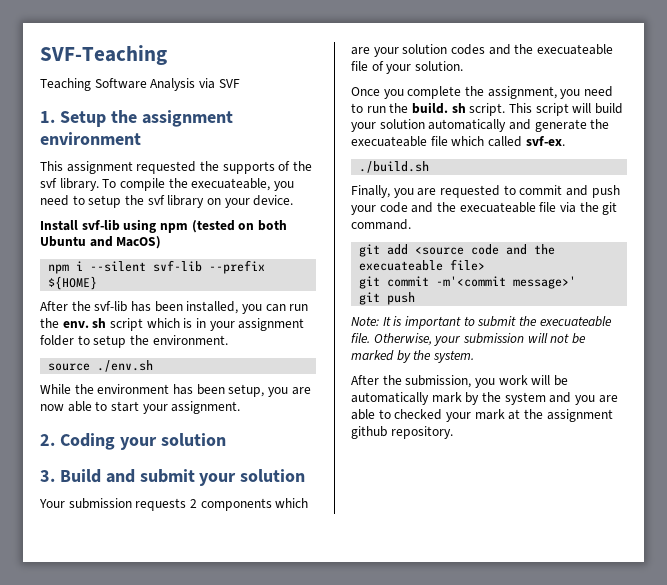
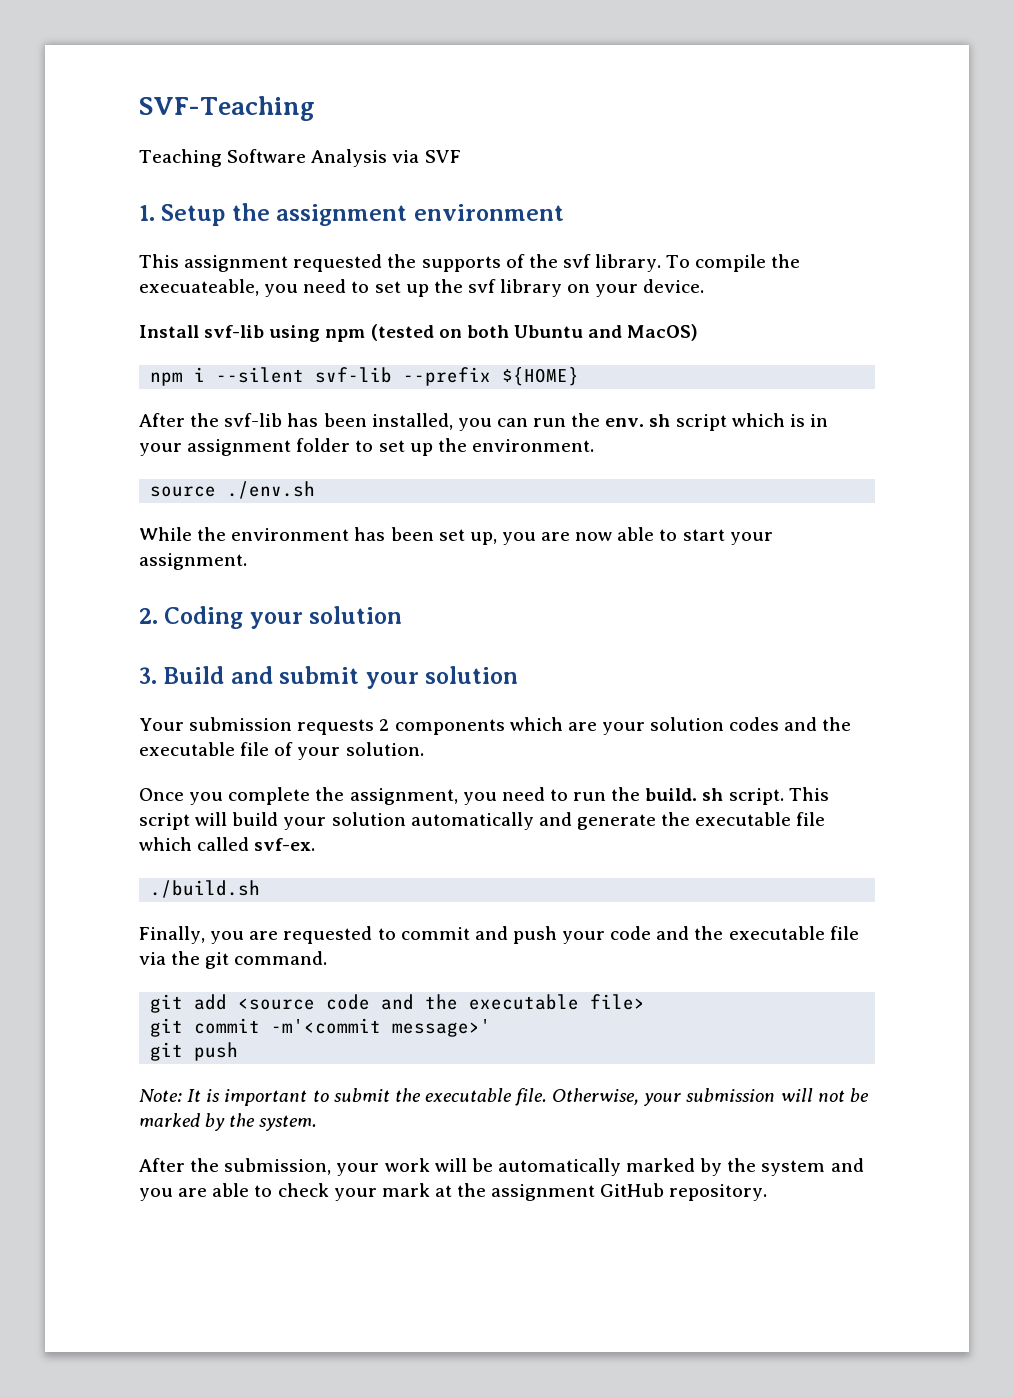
[88,195,122,208] setup -> [374,281,429,297] set up
[93,335,127,348] setup -> [378,440,433,456] set up
[228,384,265,397] setup, -> [438,529,497,545] set up,
[536,44,613,55] execuateable -> [139,742,235,756] executable
[351,136,427,147] execuateable -> [695,812,792,826] executable
[459,202,536,213] execuateable -> [728,926,825,940] executable
[359,260,444,271] execuateable -> [469,994,580,1010] executable
[539,316,612,327] execuateable -> [424,1088,512,1102] executable
[474,378,495,388] you -> [336,1163,380,1176] your
[431,392,462,403] mark -> [626,1158,696,1172] marked
[394,409,443,420] checked -> [277,1183,329,1197] check
[351,426,387,439] github -> [600,1183,665,1197] GitHub

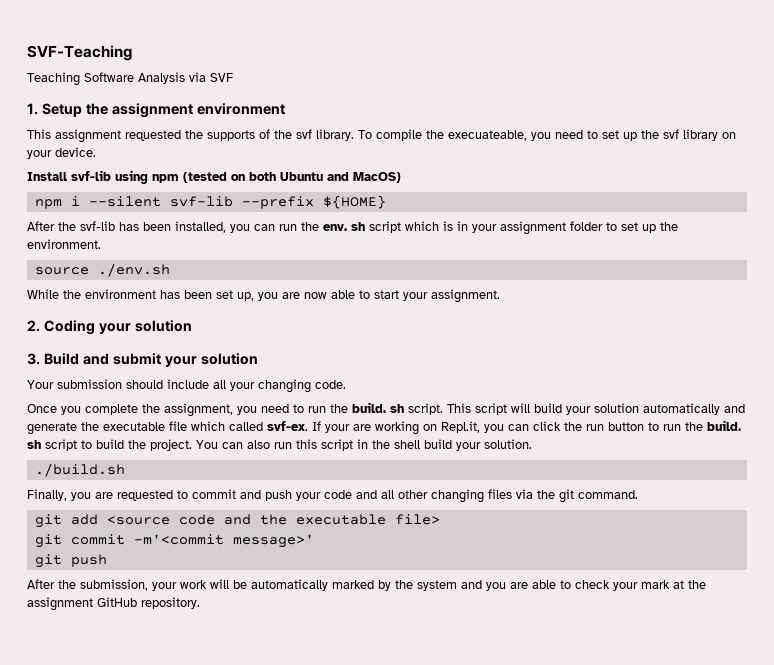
[297,717,852,735] [139,742,424,760] requests 2 components which are your solution codes and the executable file of your solution. -> [126,379,346,393] should include all your changing code.
(316, 844) none -> [312,420,741,435] [27,439,532,451] If your are working on Repl.it, you can click the run button to run the build. sh script to build the project. You can also run this script in the shell build your solution.
[694,926,859,940] the executable file -> [381,489,512,503] all other changing files
[139,1088,869,1106] [139,1113,318,1131] // Note: It is important to submit the executable file. Otherwise, your submission will not be marked by the system. -> (107, 560) none

